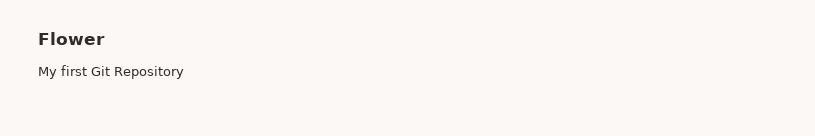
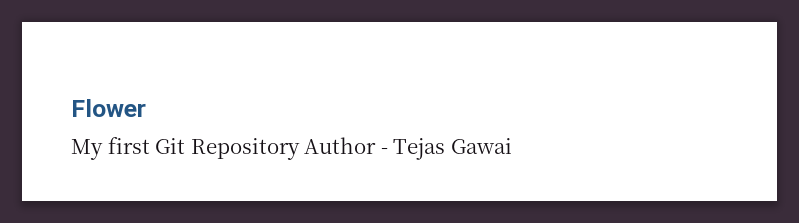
(184, 72) none -> [304,137,512,160] Author - Tejas Gawai

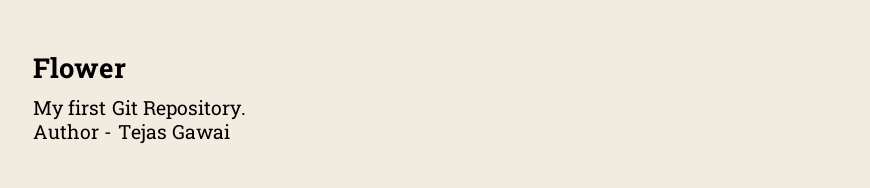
[190,138,300,160] Repository -> [142,100,246,120] Repository. //

